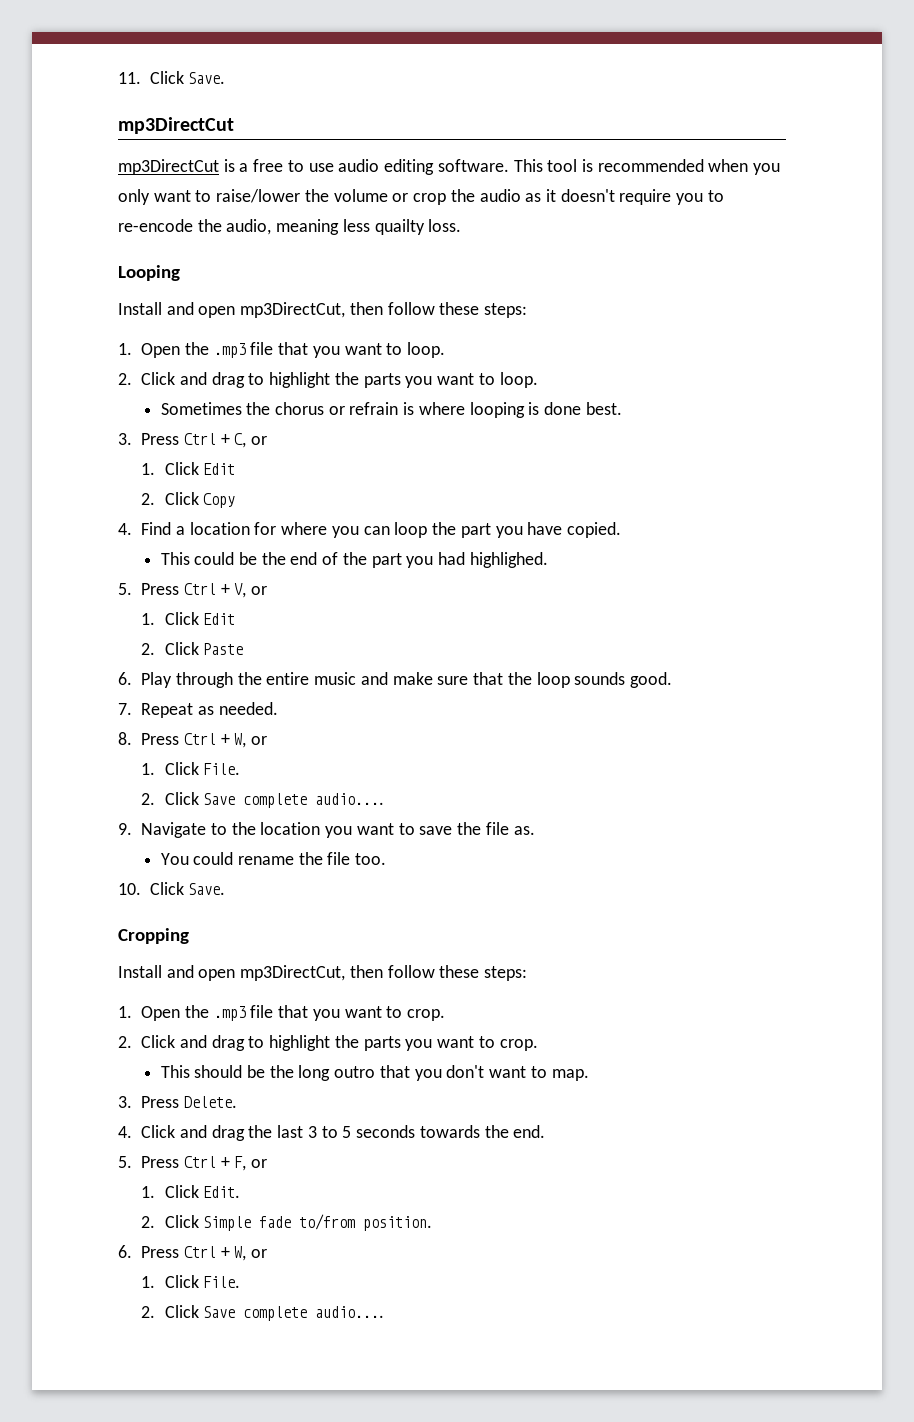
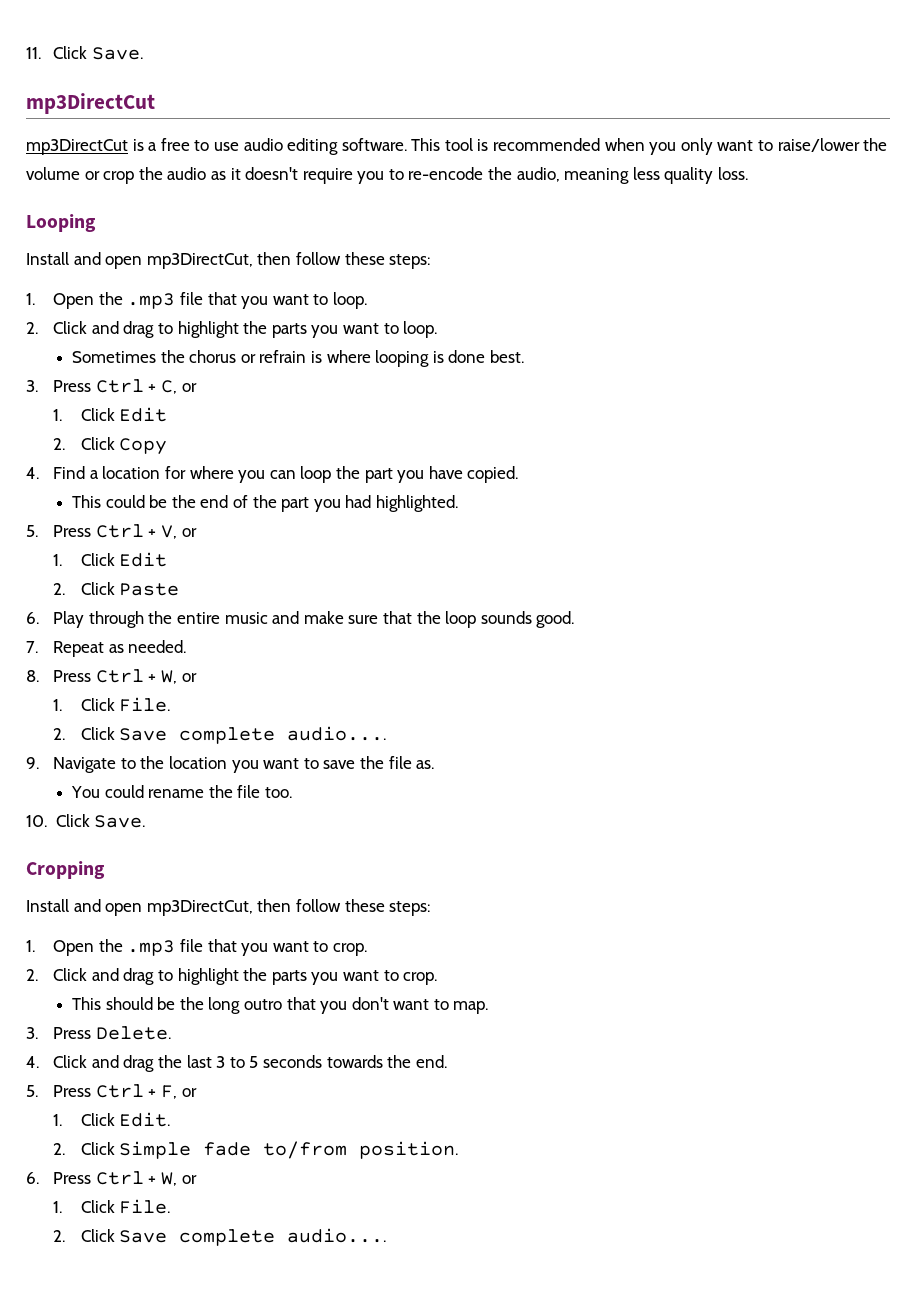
[374,219,425,235] quailty -> [664,167,714,184] quality
[469,552,548,568] highlighed. -> [375,495,458,512] highlighted.

